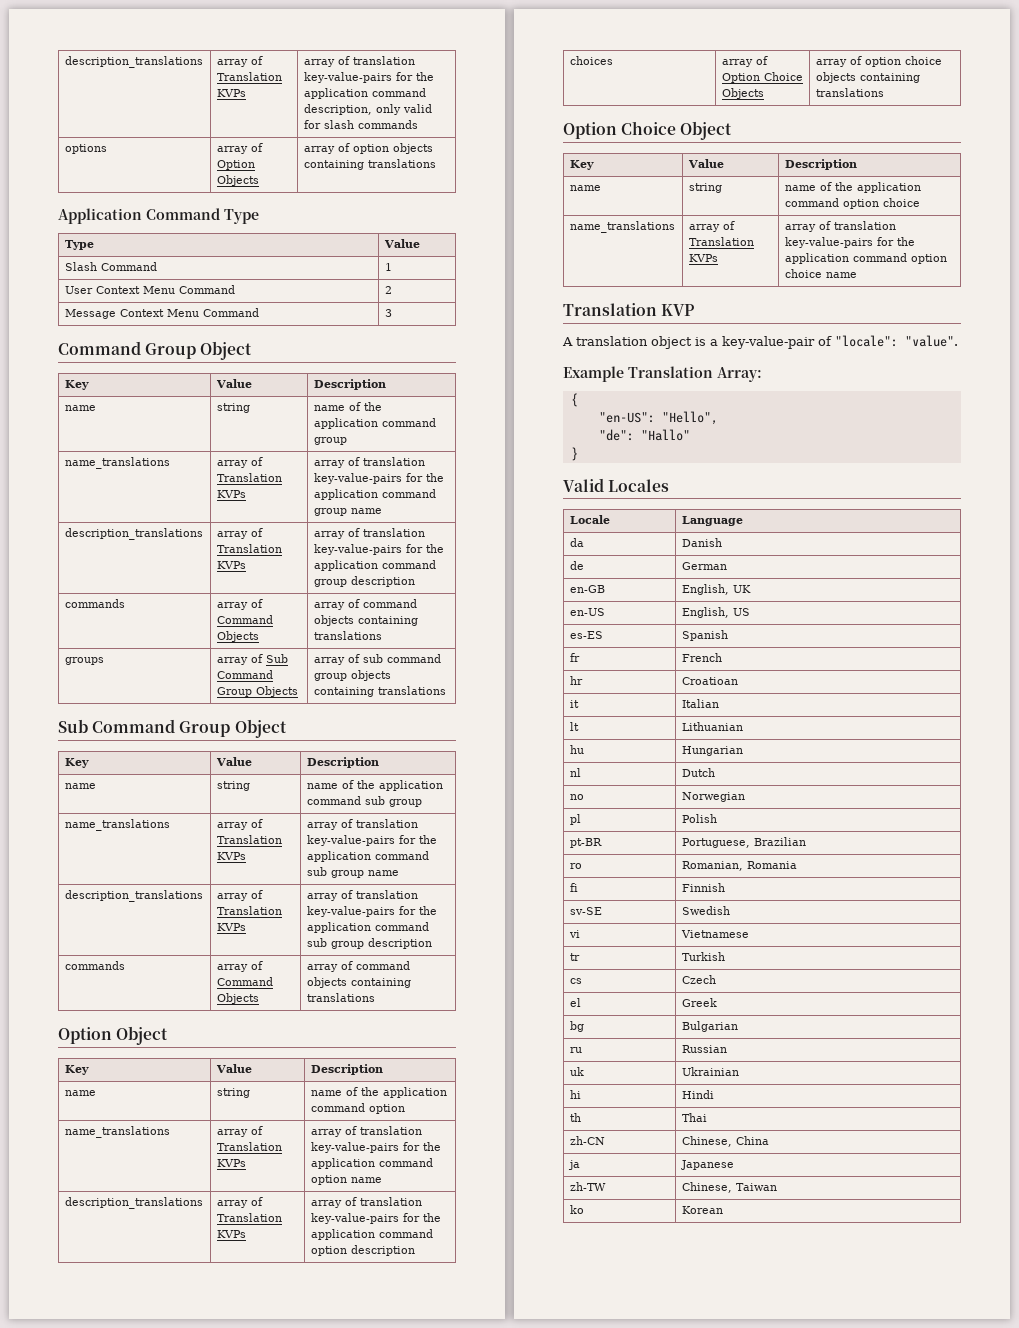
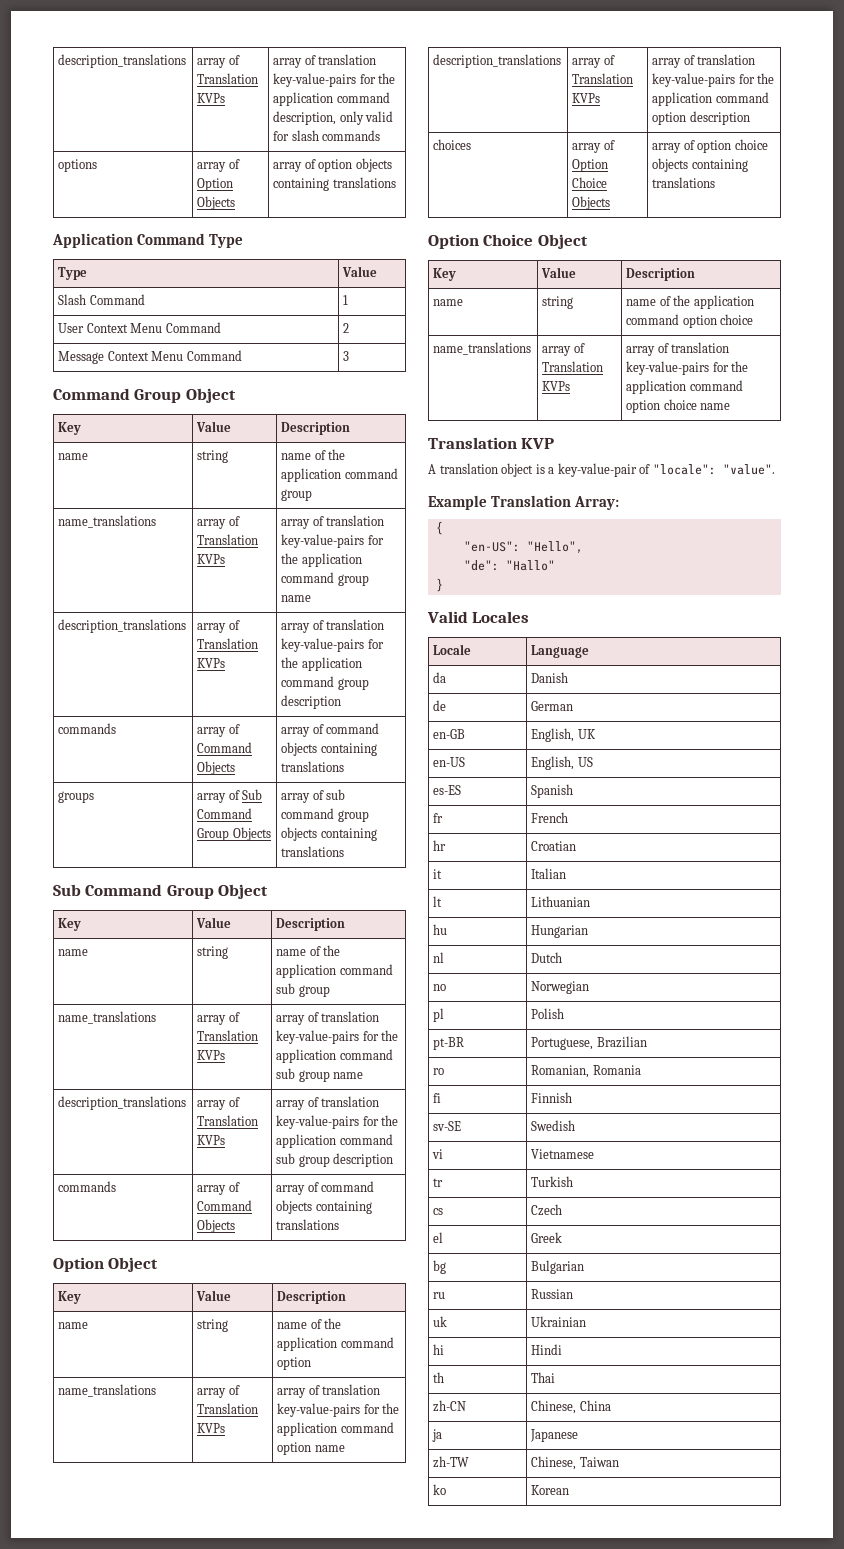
[681,677,738,685] Croatioan -> [531,841,577,851] Croatian

